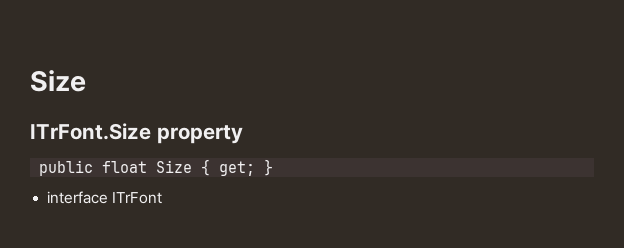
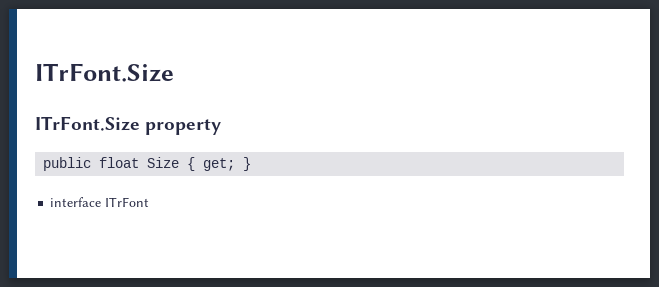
[30,70,86,92] Size -> [35,63,174,82] ITrFont.Size

